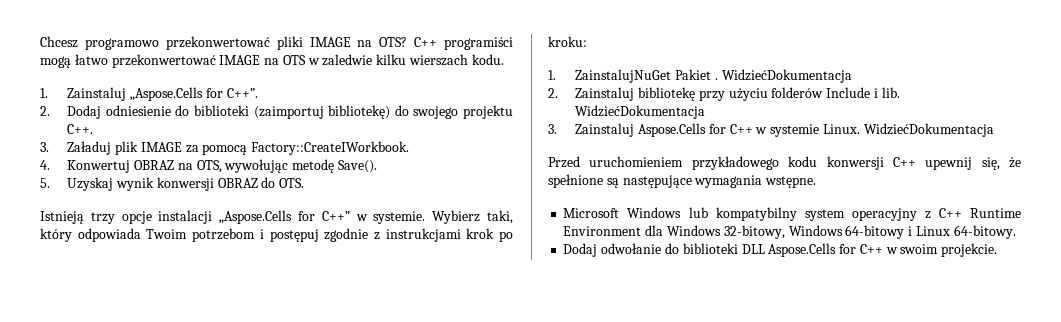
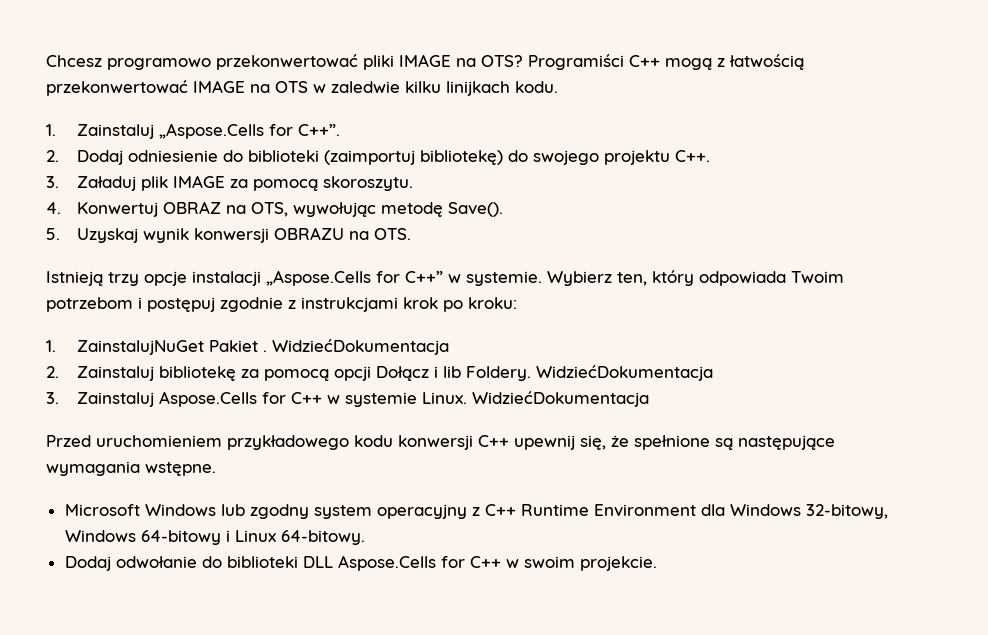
[414,37,513,50] [40,54,108,68] C++ programiści mogą łatwo -> [528,54,804,70] Programiści C++ mogą z łatwością
[409,54,469,66] wierszach -> [446,81,510,96] linijkach
[251,141,410,155] Factory::CreateIWorkbook. -> [323,176,414,191] skoroszytu.
[217,177,276,188] OBRAZ do -> [274,227,370,240] OBRAZU na
[487,210,513,224] taki, -> [617,272,647,286] ten,
[698,87,900,101] przy użyciu folderów Include i lib. -> [241,366,532,381] za pomocą opcji Dołącz i lib Foldery.
[715,207,797,221] kompatybilny -> [249,504,309,519] zgodny

